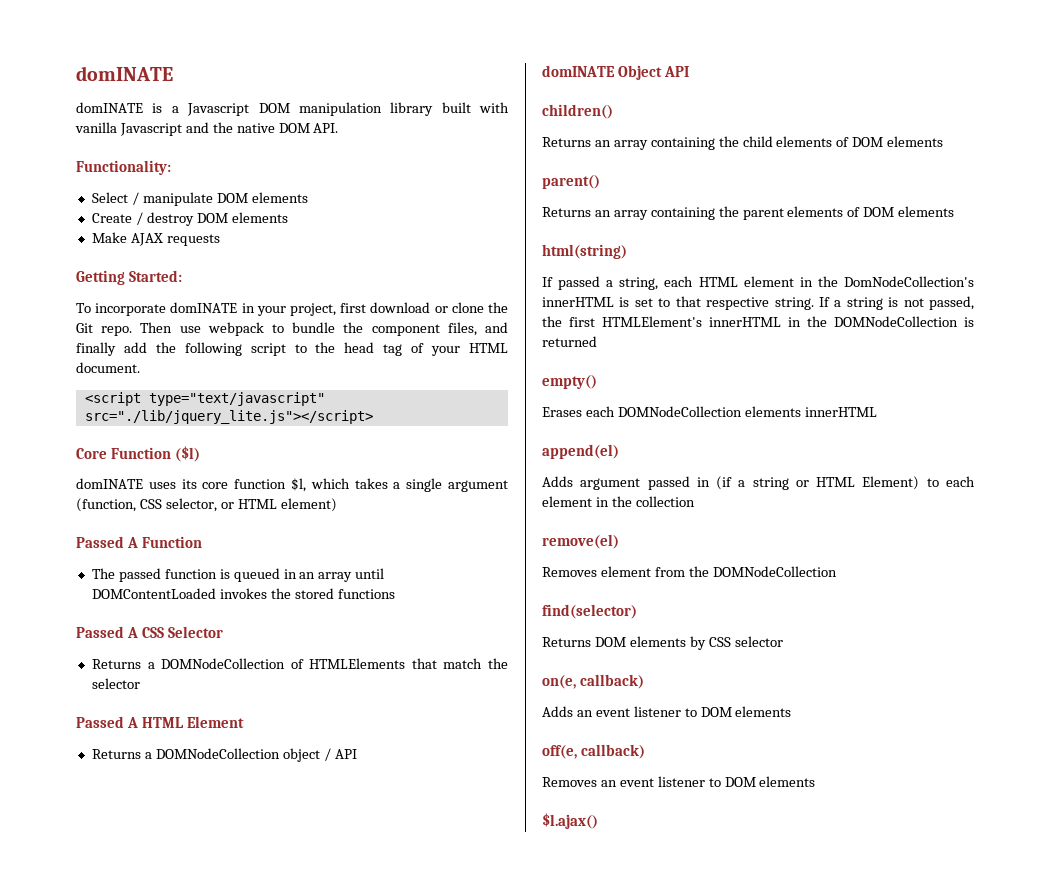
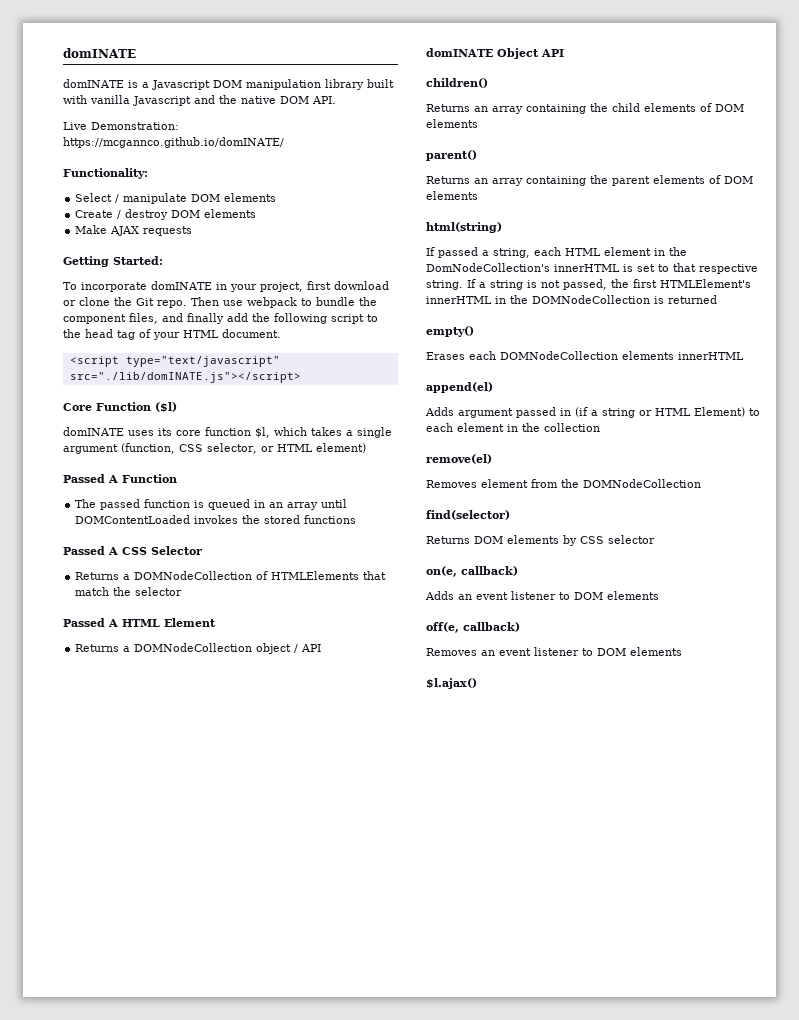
(339, 128) none -> [63,122,179,130] [63,137,284,148] // Live Demonstration: https://mcgannco.github.io/domINATE/
[84,410,373,424] src="./lib/jquery_lite.js"></script> -> [69,372,301,383] src="./lib/domINATE.js"></script>

